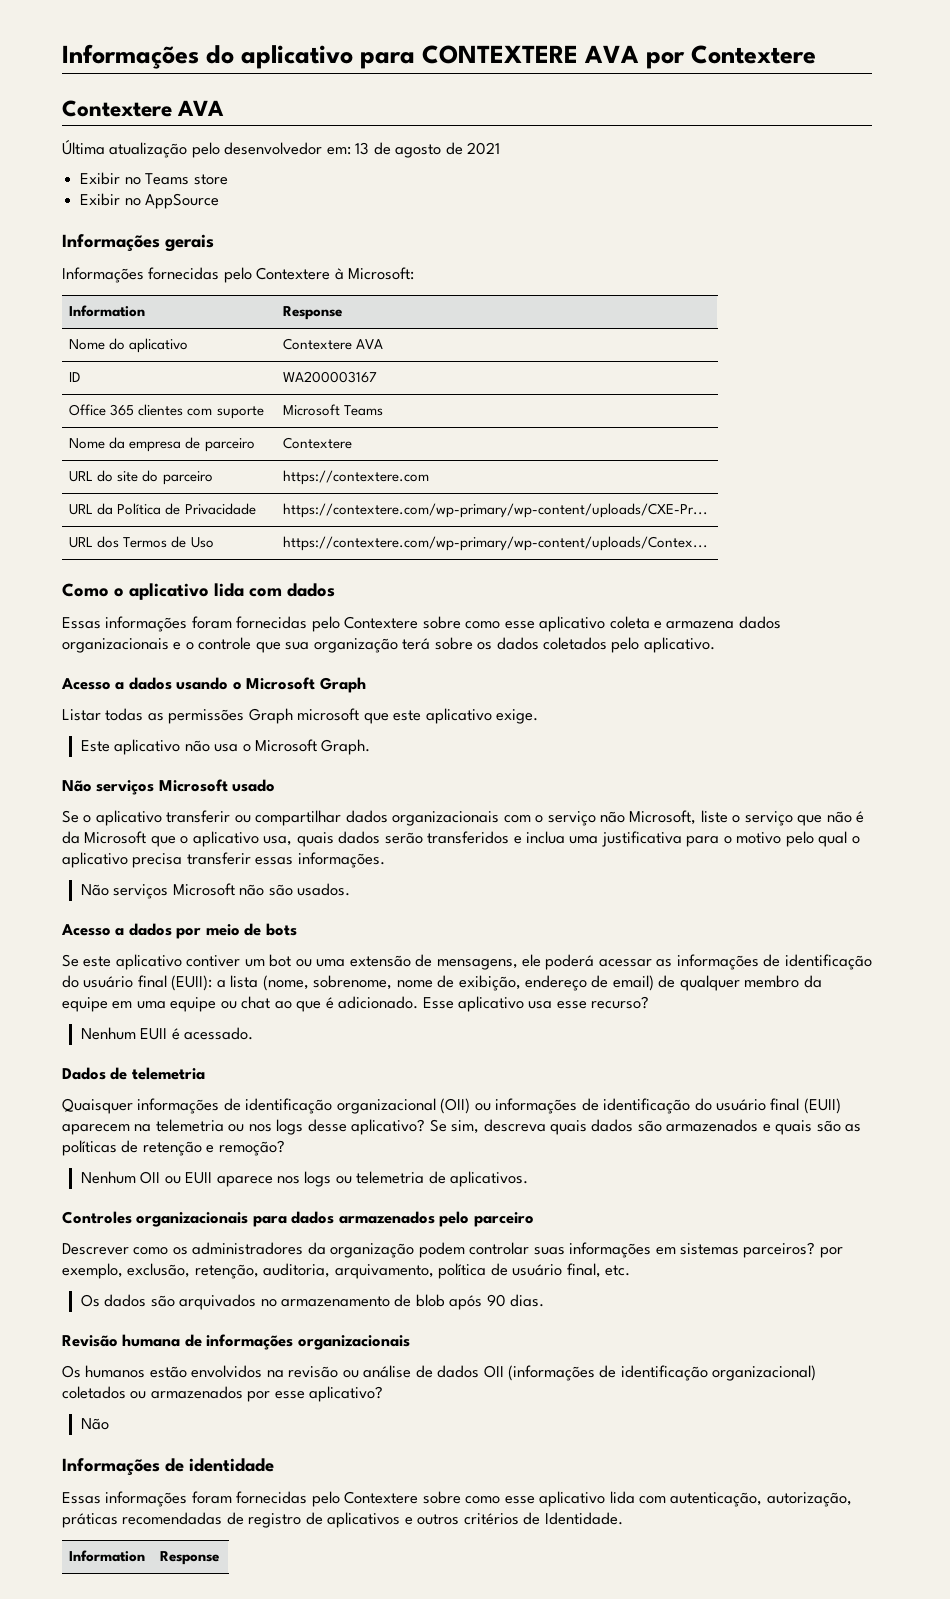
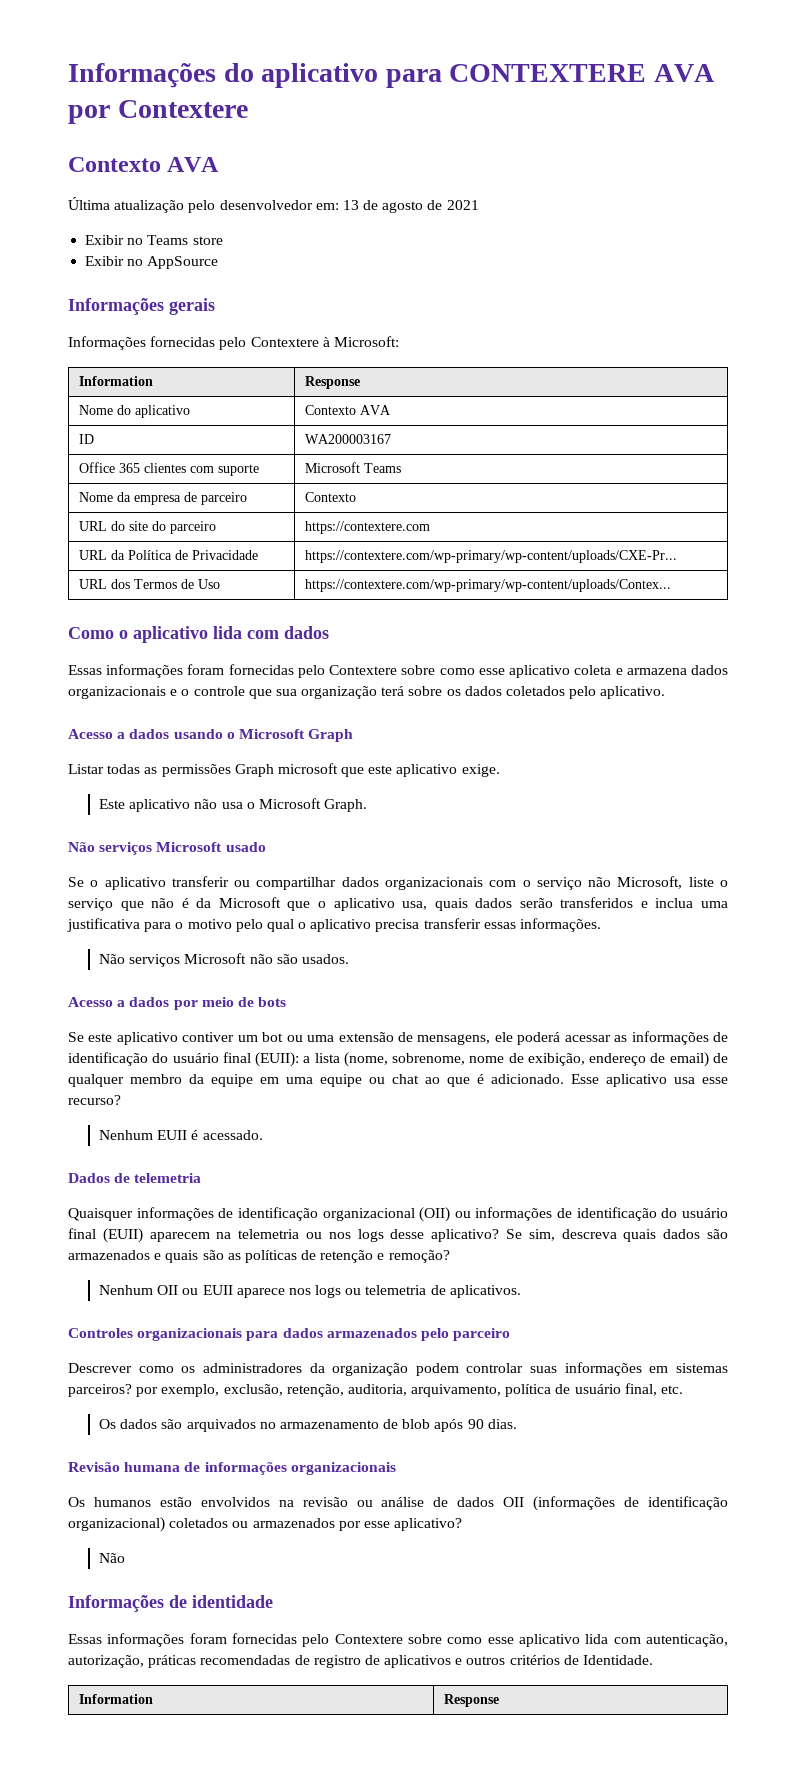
[62,100,172,117] Contextere -> [68,157,161,172] Contexto
[283,338,353,350] Contextere -> [304,405,356,415] Contexto
[283,437,353,449] Contextere -> [304,492,356,502] Contexto

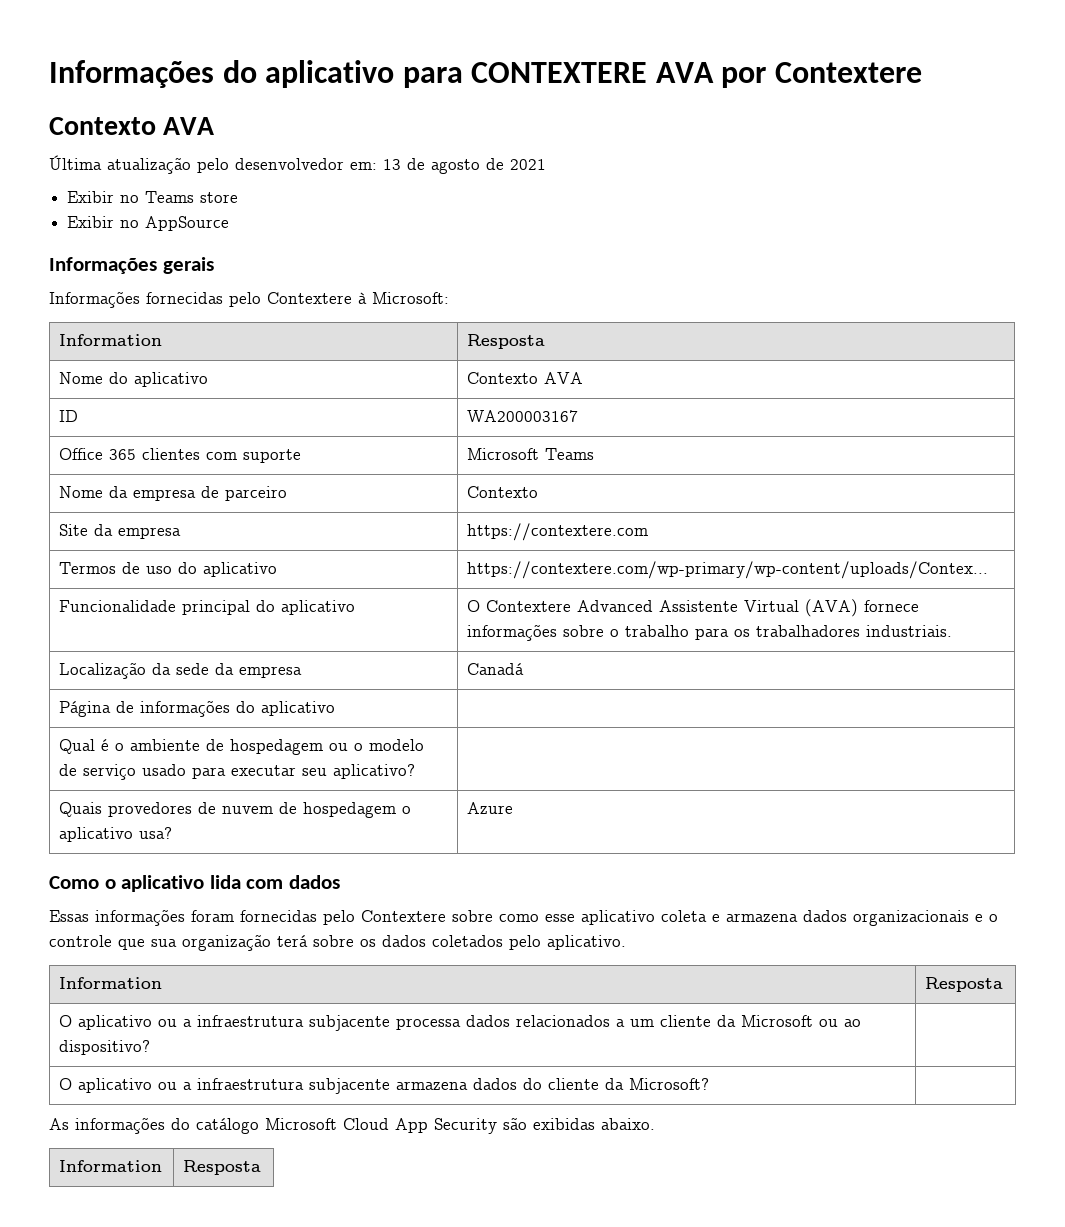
[304,376,360,389] Response -> [467,334,546,349] Resposta
[78,521,216,534] [304,521,430,534] [78,550,258,560] [304,550,677,563] [78,579,220,589] [304,579,671,592] URL do site do parceiro | https://contextere.com // URL da Política de Privacidade | https://contextere.com/wp-primary/wp-content/uploads/CXE-Pr... // URL dos Termos de Uso | https://contextere.com/wp-primary/wp-content/uploads/Contex... -> [59,524,182,539] [467,523,649,541] [59,562,278,577] [467,561,989,579] [59,600,356,615] [467,599,920,617] [467,624,953,641] [59,662,303,679] [467,663,525,675] [59,700,336,717] [59,739,425,755] [59,764,416,780] [59,802,412,818] [59,827,173,842] [467,802,514,814] Site da empresa | https://contextere.com // Termos de uso do aplicativo | https://contextere.com/wp-primary/wp-content/uploads/Contex... // Funcionalidade principal do aplicativo | O Contextere Advanced Assistente Virtual (AVA) fornece informações sobre o trabalho para os trabalhadores industriais. // Localização da sede da empresa | Canadá // Página de informações do aplicativo | // Qual é o ambiente de hospedagem ou o modelo de serviço usado para executar seu aplicativo? | // Quais provedores de nuvem de hospedagem o aplicativo usa? | Azure
[68,729,354,742] [68,763,500,777] [98,798,368,812] [68,842,266,855] [68,876,729,890] [68,897,728,911] [67,918,602,932] [98,953,349,967] [68,997,287,1010] [68,1031,728,1045] [68,1052,728,1067] [68,1074,728,1087] [68,1095,121,1105] [98,1130,263,1140] [68,1173,202,1183] [68,1207,728,1222] [68,1228,728,1243] [68,1250,450,1263] [98,1285,521,1298] [68,1328,511,1341] [68,1362,728,1376] [68,1383,684,1397] [98,1419,517,1432] [68,1462,396,1475] [68,1496,728,1511] [68,1517,463,1532] [98,1553,125,1563] [68,1595,273,1612] [68,1633,728,1647] [68,1655,654,1668] [78,1694,153,1704] [443,1694,499,1707] // Acesso a dados usando o Microsoft Graph // Listar todas as permissões Graph microsoft que este aplicativo exige. // Este aplicativo não usa o Microsoft Graph. // Não serviços Microsoft usado // Se o aplicativo transferir ou compartilhar dados organizacionais com o serviço não Microsoft, liste o serviço que não é da Microsoft que o aplicativo usa, quais dados serão transferidos e inclua uma justificativa para o motivo pelo qual o aplicativo precisa transferir essas informações. // Não serviços Microsoft não são usados. // Acesso a dados por meio de bots // Se este aplicativo contiver um bot ou uma extensão de mensagens, ele poderá acessar as informações de identificação do usuário final (EUII): a lista (nome, sobrenome, nome de exibição, endereço de email) de qualquer membro da equipe em uma equipe ou chat ao que é adicionado. Esse aplicativo usa esse recurso? // Nenhum EUII é acessado. // Dados de telemetria // Quaisquer informações de identificação organizacional (OII) ou informações de identificação do usuário final (EUII) aparecem na telemetria ou nos logs desse aplicativo? Se sim, descreva quais dados são armazenados e quais são as políticas de retenção e remoção? // Nenhum OII ou EUII aparece nos logs ou telemetria de aplicativos. // Controles organizacionais para dados armazenados pelo parceiro // Descrever como os administradores da organização podem controlar suas informações em sistemas parceiros? por exemplo, exclusão, retenção, auditoria, arquivamento, política de usuário final, etc. // Os dados são arquivados no armazenamento de blob após 90 dias. // Revisão humana de informações organizacionais // Os humanos estão envolvidos na revisão ou análise de dados OII (informações de identificação organizacional) coletados ou armazenados por esse aplicativo? // Não // Informações de identidade // Essas informações foram fornecidas pelo Contextere sobre como esse aplicativo lida com autenticação, autorização, práticas recomendadas de registro de aplicativos e outros critérios de Identidade. // Information | Response -> [59,977,163,989] [925,977,1004,992] [59,1015,862,1031] [59,1040,151,1055] [59,1078,710,1094] [49,1117,655,1134] [59,1160,163,1172] [183,1160,262,1175] // Information | Resposta // O aplicativo ou a infraestrutura subjacente processa dados relacionados a um cliente da Microsoft ou ao dispositivo? | // O aplicativo ou a infraestrutura subjacente armazena dados do cliente da Microsoft? | // As informações do catálogo Microsoft Cloud App Security são exibidas abaixo. // Information | Resposta

